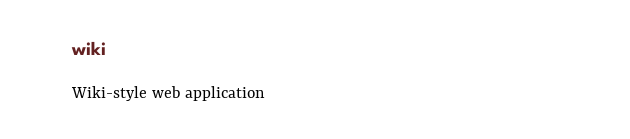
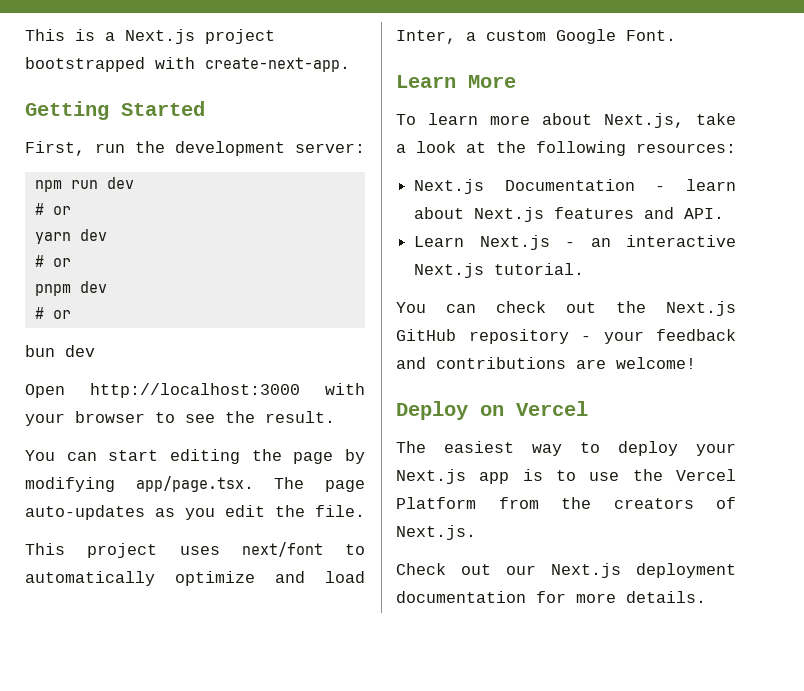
[71,41,106,55] [71,86,266,101] wiki // Wiki-style web application -> [25,29,275,44] [25,57,350,72] [25,101,205,120] [25,141,365,156] [34,177,134,192] [34,203,71,215] [34,229,107,244] [34,255,71,267] [34,281,107,296] [34,307,71,319] [25,345,95,357] [25,383,365,398] [25,411,335,426] [25,449,365,464] [25,476,365,492] [25,505,365,520] [25,542,365,558] [25,571,365,586] [396,29,676,44] [396,75,516,88] [396,113,736,128] [396,141,736,156] [414,179,736,194] [414,207,725,222] [414,235,736,250] [414,263,585,278] [396,301,736,316] [396,329,736,344] [396,357,696,369] [396,401,588,420] [396,441,736,456] [396,469,736,484] [396,497,736,509] [396,525,476,540] [396,563,736,578] [396,591,706,603] This is a Next.js project bootstrapped with create-next-app. // Getting Started // First, run the development server: // npm run dev // # or // yarn dev // # or // pnpm dev // # or // bun dev // Open http://localhost:3000 with your browser to see the result. // You can start editing the page by modifying app/page.tsx. The page auto-updates as you edit the file. // This project uses next/font to automatically optimize and load Inter, a custom Google Font. // Learn More // To learn more about Next.js, take a look at the following resources: // Next.js Documentation - learn about Next.js features and API. // Learn Next.js - an interactive Next.js tutorial. // You can check out the Next.js GitHub repository - your feedback and contributions are welcome! // Deploy on Vercel // The easiest way to deploy your Next.js app is to use the Vercel Platform from the creators of Next.js. // Check out our Next.js deployment documentation for more details.

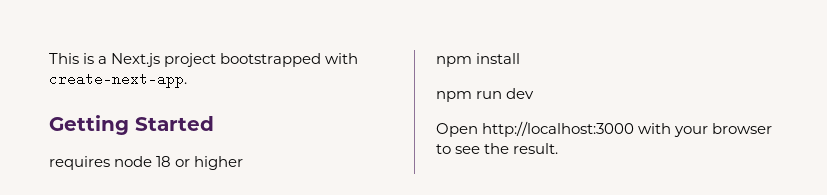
[25,141,365,156] [34,177,134,192] [34,203,71,215] [34,229,107,244] [34,255,71,267] [34,281,107,296] [34,307,71,319] [25,345,55,357] First, run the development server: // npm run dev // # or // yarn dev // # or // pnpm dev // # or // bun -> [49,156,244,170] [436,53,521,67] [436,91,503,102] requires node 18 or higher // npm install // npm run
[25,449,365,464] [25,476,365,492] [25,505,365,520] [25,542,365,558] [25,571,365,586] [396,29,676,44] [396,75,516,88] [396,113,736,128] [396,141,736,156] [414,179,736,194] [414,207,725,222] [414,235,736,250] [414,263,585,278] [396,301,736,316] [396,329,736,344] [396,357,696,369] [396,401,588,420] [396,441,736,456] [396,469,736,484] [396,497,736,509] [396,525,476,540] [396,563,736,578] [396,591,706,603] // You can start editing the page by modifying app/page.tsx. The page auto-updates as you edit the file. // This project uses next/font to automatically optimize and load Inter, a custom Google Font. // Learn More // To learn more about Next.js, take a look at the following resources: // Next.js Documentation - learn about Next.js features and API. // Learn Next.js - an interactive Next.js tutorial. // You can check out the Next.js GitHub repository - your feedback and contributions are welcome! // Deploy on Vercel // The easiest way to deploy your Next.js app is to use the Vercel Platform from the creators of Next.js. // Check out our Next.js deployment documentation for more details. -> (559, 148) none

